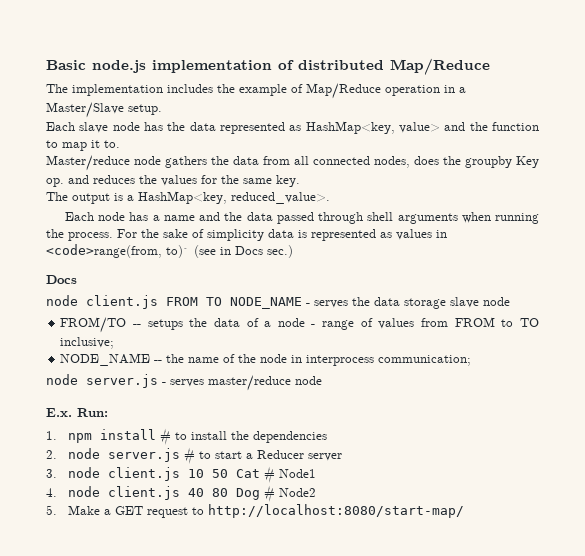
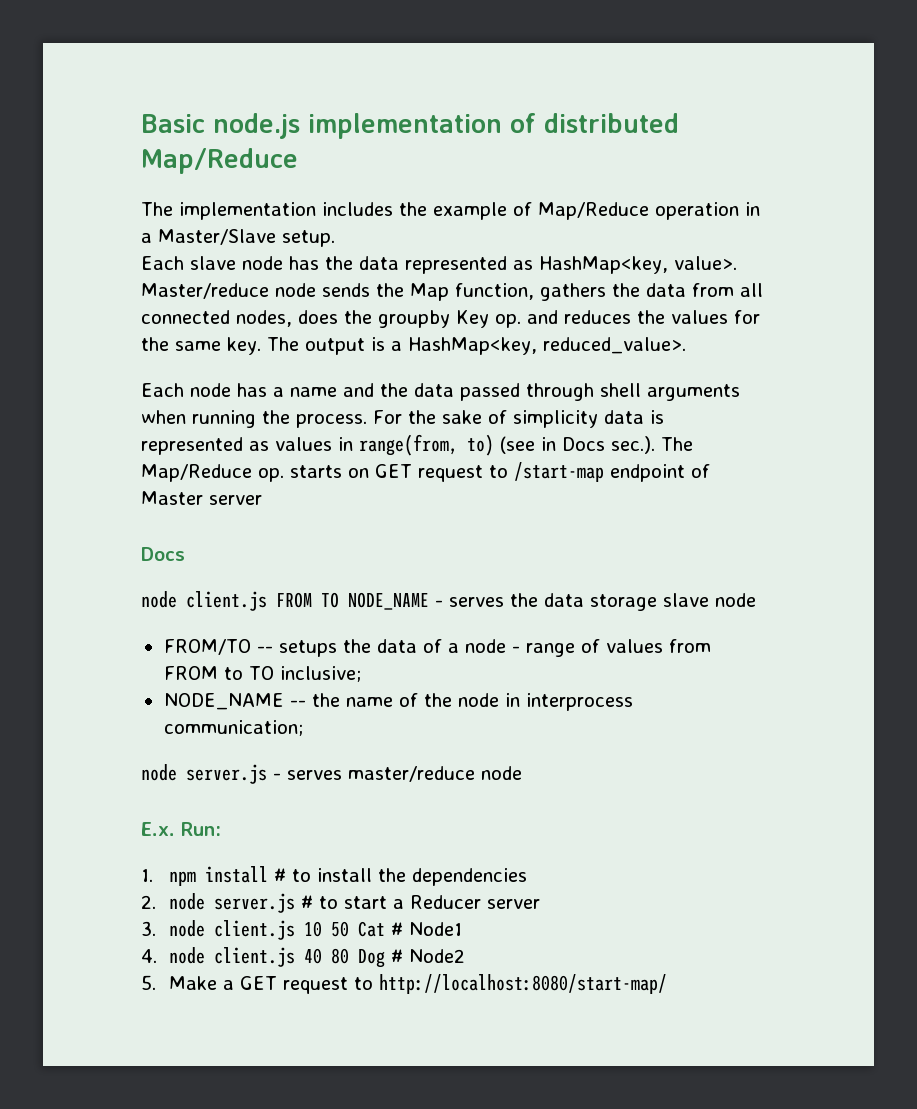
[399,122,539,133] [46,140,120,151] [46,155,161,171] value> and the function to map it to. // Master/reduce node -> [674,256,737,270] [141,283,534,301] value>. Master/reduce node sends the Map function,
(300, 181) // -> (261, 346) none
[46,244,190,258] <code>range(from, to)` -> [359,434,494,456] range(from, to)
[267,245,293,258] sec.) -> [611,436,693,454] [141,462,710,482] [141,491,262,505] sec.). The Map/Reduce op. starts on GET request to /start-map endpoint of Master server

